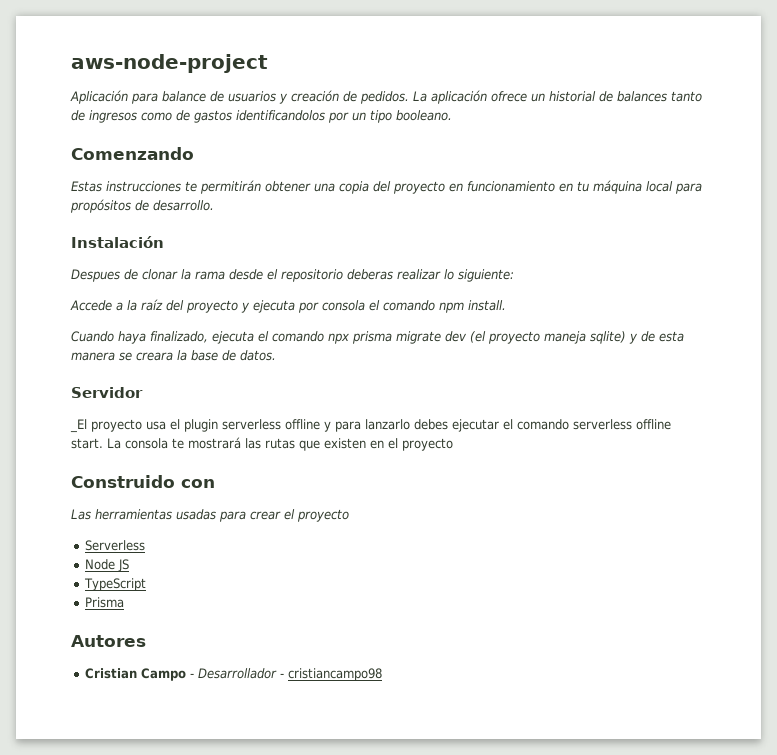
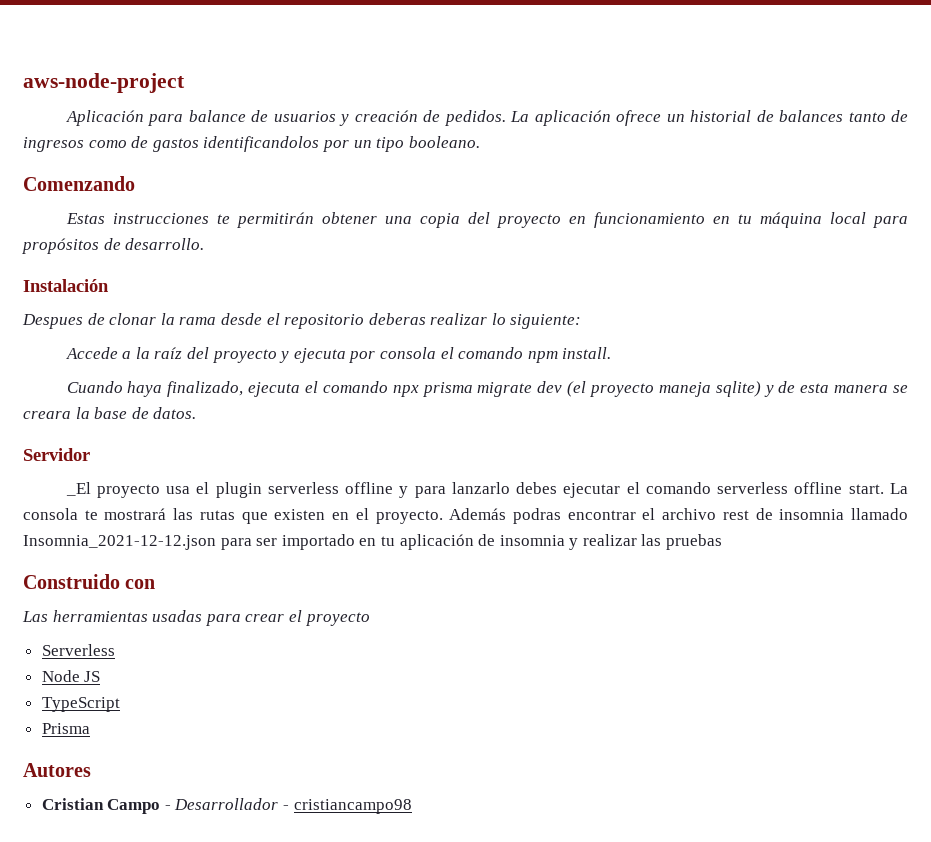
[402,438,453,451] proyecto -> [375,508,908,524] [23,534,723,550] proyecto. Además podras encontrar el archivo rest de insomnia llamado Insomnia_2021-12-12.json para ser importado en tu aplicación de insomnia y realizar las pruebas

